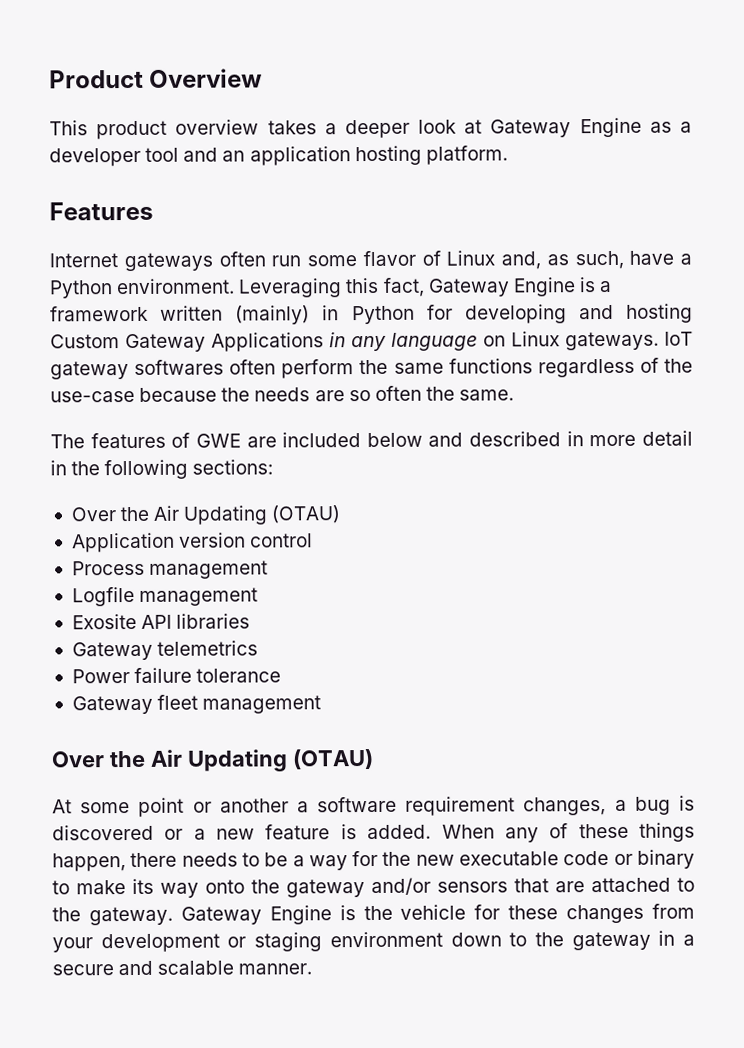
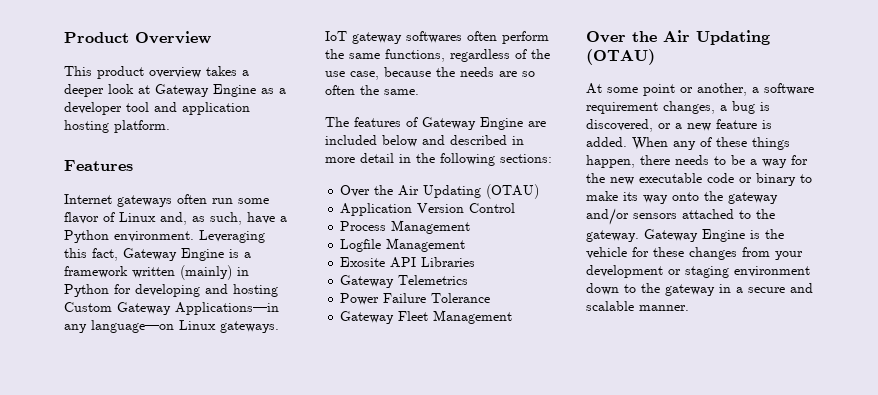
[222,150,246,162] an -> (177, 107) none
[211,332,506,352] Applications in any language on -> [175,302,279,315] [64,320,174,333] Applications—in any language—on
[448,358,533,374] functions -> [385,49,445,62] functions,
[50,390,135,403] use-case -> [325,71,379,80] use case,
[195,433,241,448] GWE -> [422,117,523,130] Gateway Engine
[179,532,314,548] version control -> [417,203,516,213] Version Control
[149,560,269,579] management -> [391,220,471,234] Management
[139,587,259,606] management -> [386,238,466,252] Management
[176,613,251,629] [71,640,259,661] libraries // Gateway telemetrics -> [421,257,476,267] [340,275,469,288] Libraries // Gateway Telemetrics
[134,667,282,683] [71,694,322,715] failure tolerance // Gateway fleet management -> [383,293,491,303] [340,310,513,324] Failure Tolerance // Gateway Fleet Management
[219,798,289,813] another -> [697,83,747,96] another,
[52,824,154,841] discovered -> [586,119,653,132] discovered,
[514,878,585,893] that are -> (677, 216) none

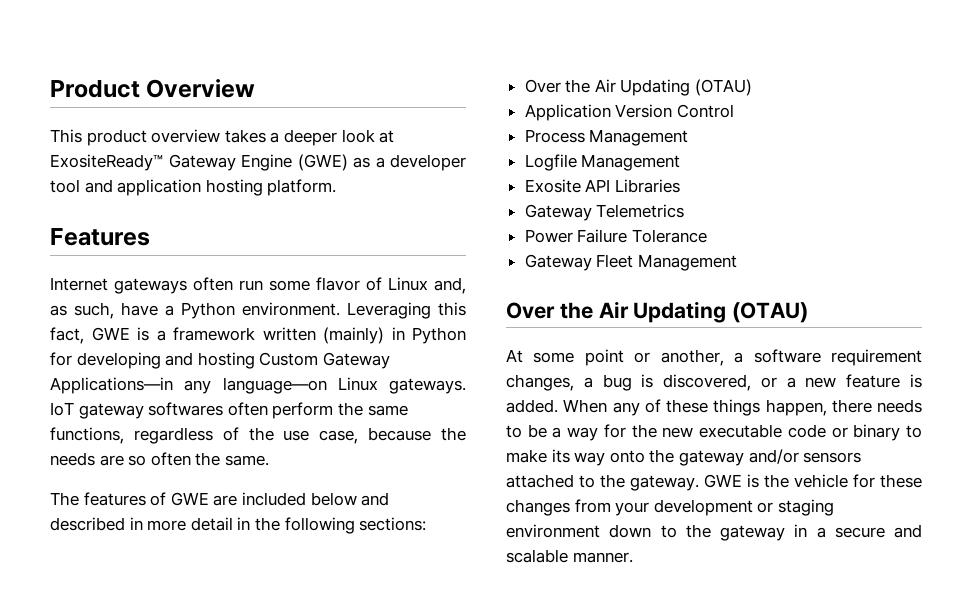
[155,84,256,97] Gateway Engine -> [50,154,348,171] ExositeReady™ Gateway Engine (GWE)
[123,248,224,261] Gateway Engine -> [91,327,130,341] GWE
[422,117,523,130] Gateway Engine -> [170,492,209,506] GWE
[644,229,745,242] Gateway Engine -> [704,474,742,488] GWE

